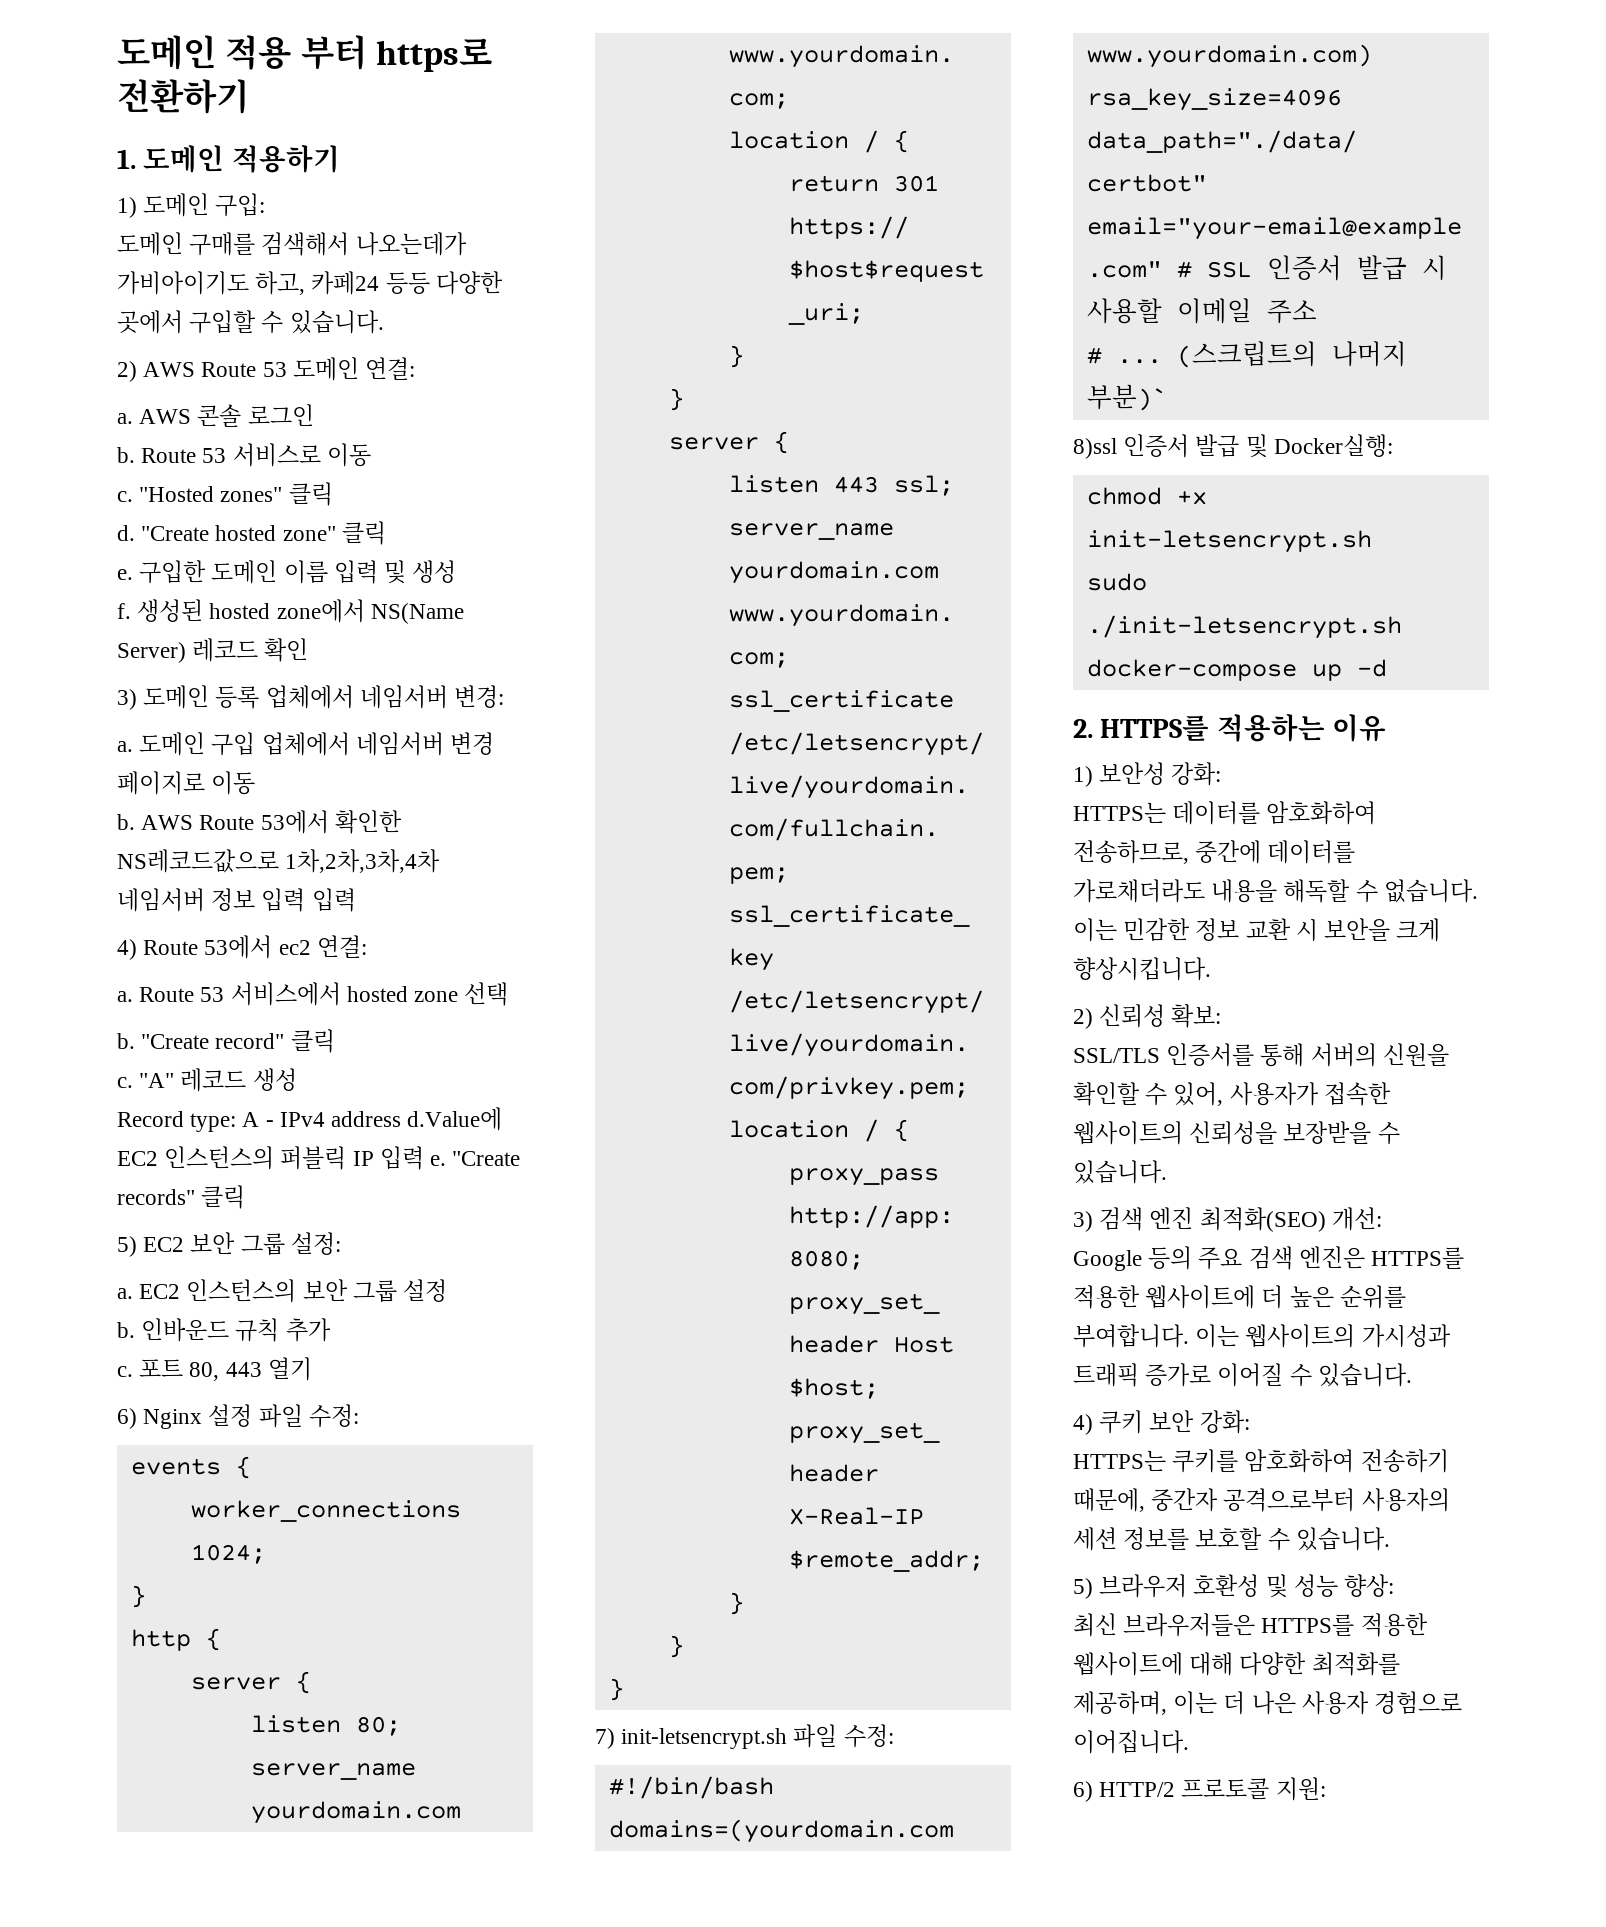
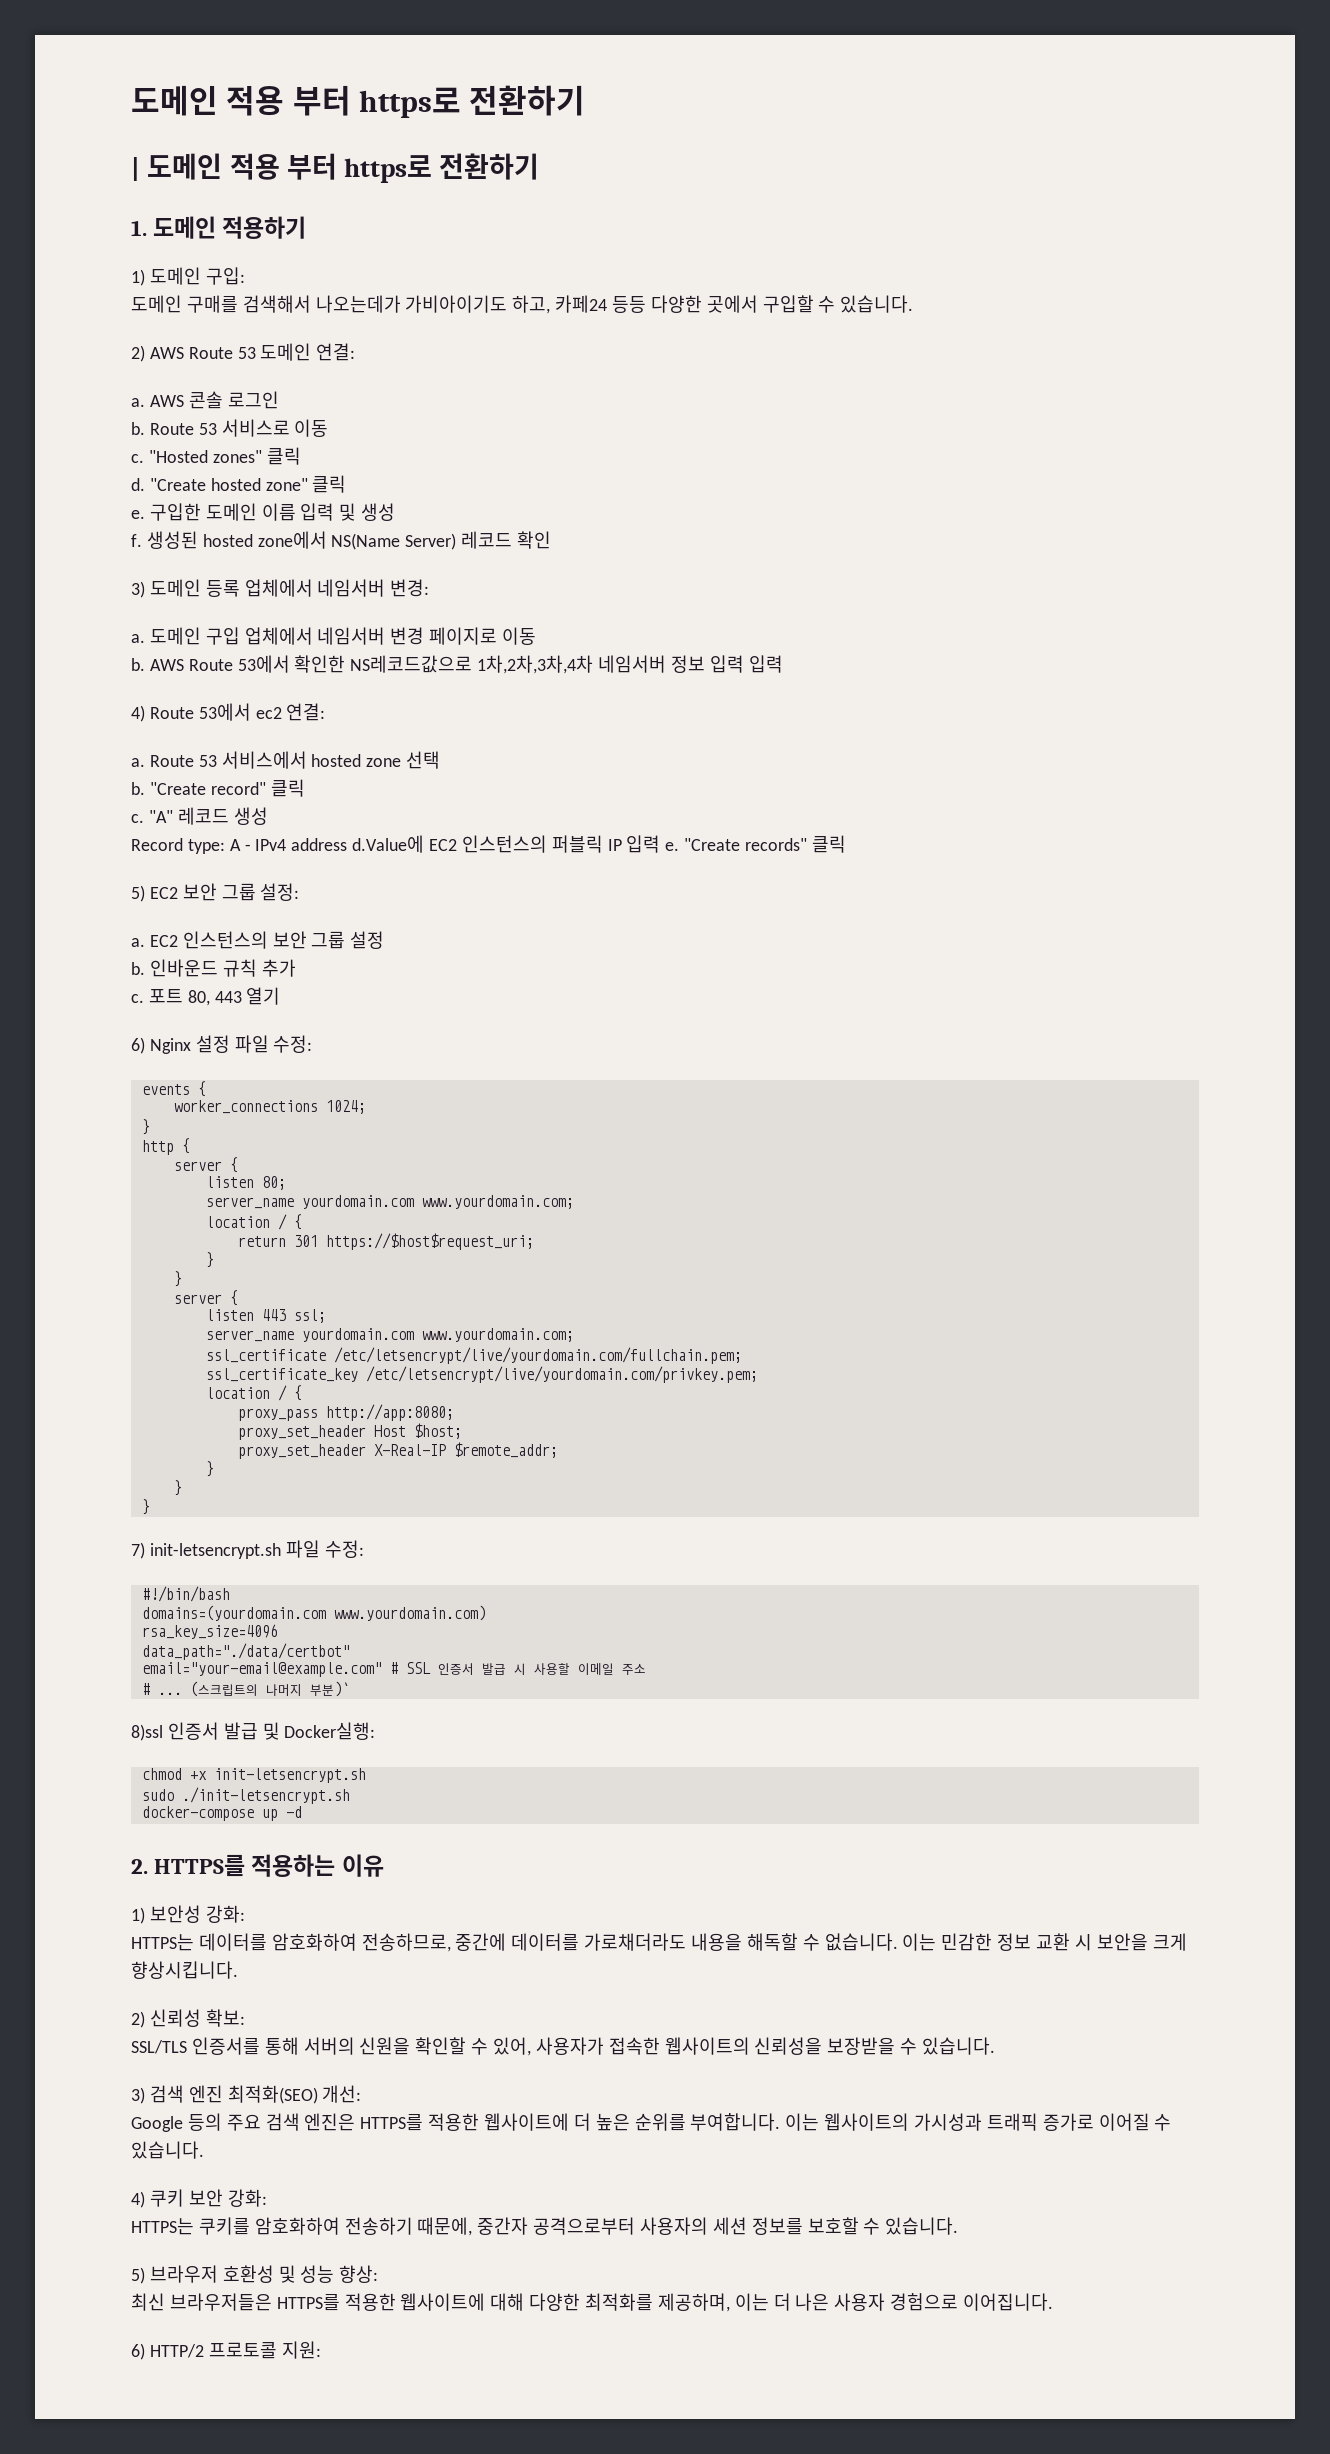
[117,35,492,72] [117,79,249,114] 도메인 적용 부터 https로 전환하기 -> [131,85,586,118] [131,153,540,183] 도메인 적용 부터 https로 전환하기 // | 도메인 적용 부터 https로 전환하기

